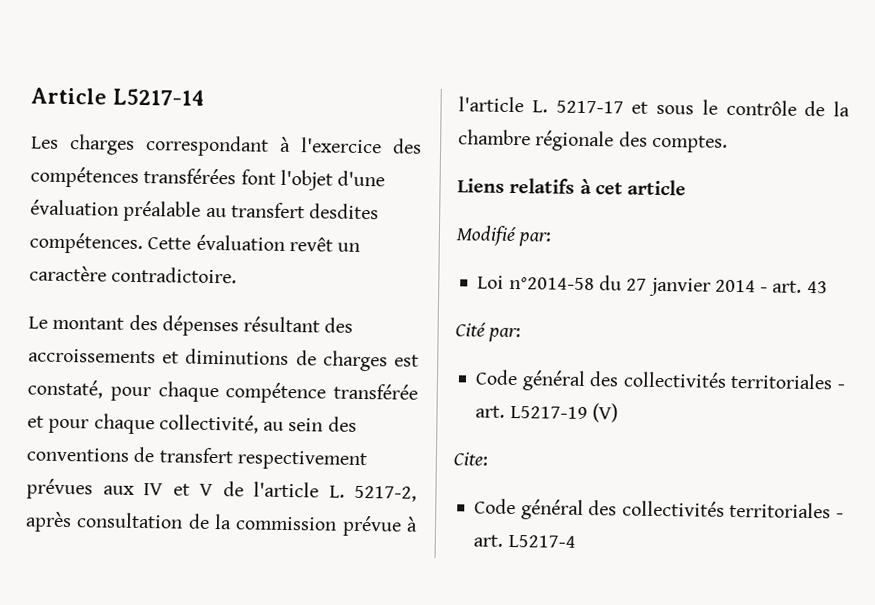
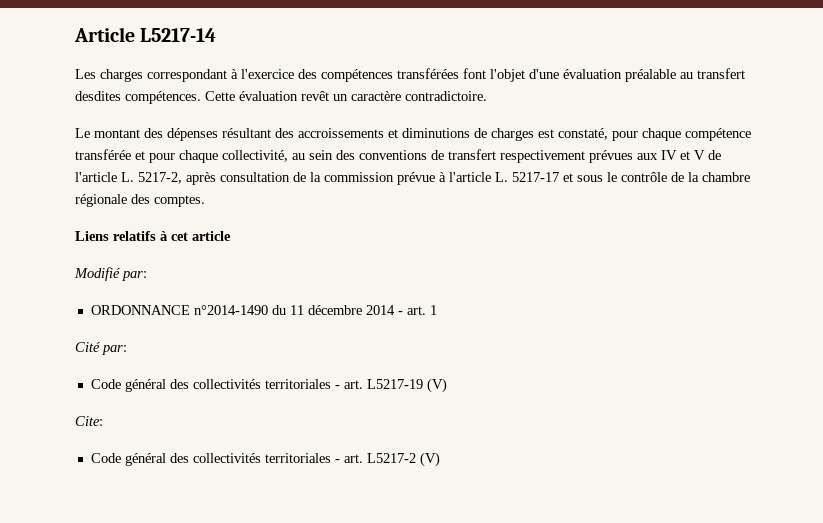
[477,275,711,297] Loi n°2014-58 du 27 janvier -> [90,305,362,315] ORDONNANCE n°2014-1490 du 11 décembre
[806,280,828,294] 43 -> [429,305,437,315] 1
[507,534,576,548] L5217-4 -> [366,452,440,467] L5217-2 (V)

